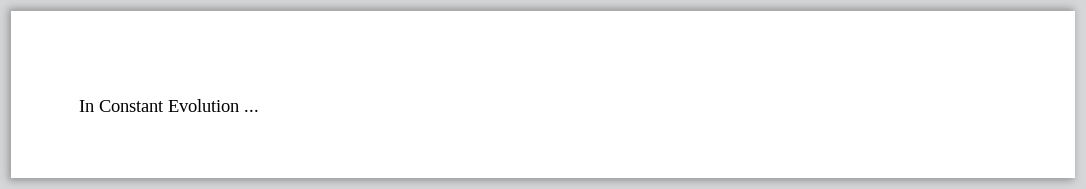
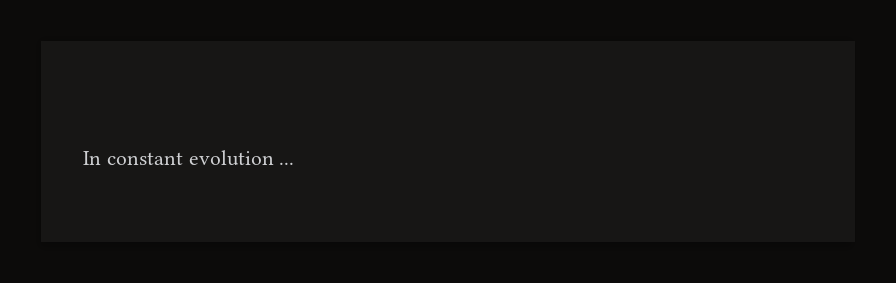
[99,99,239,112] Constant Evolution -> [106,150,274,166] constant evolution

